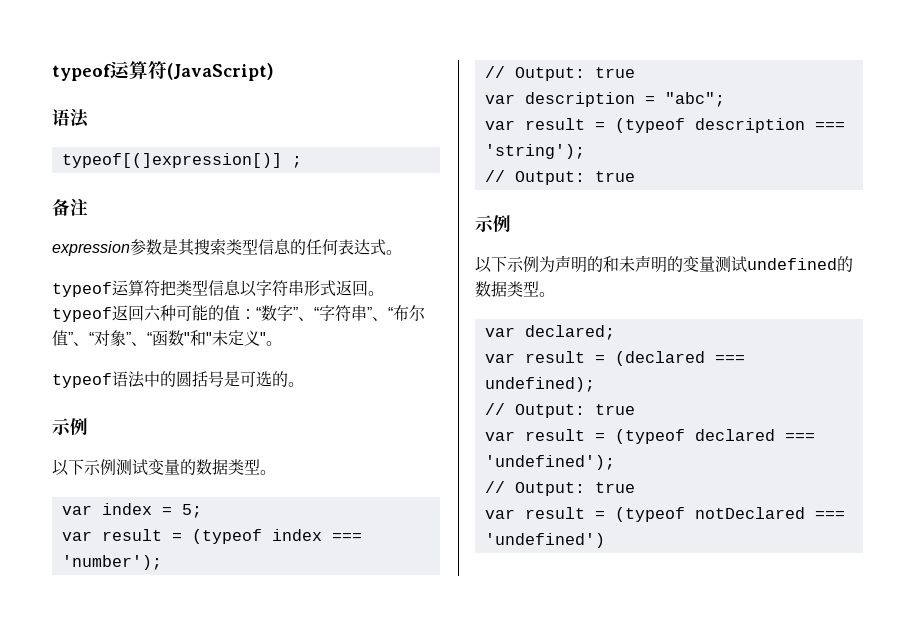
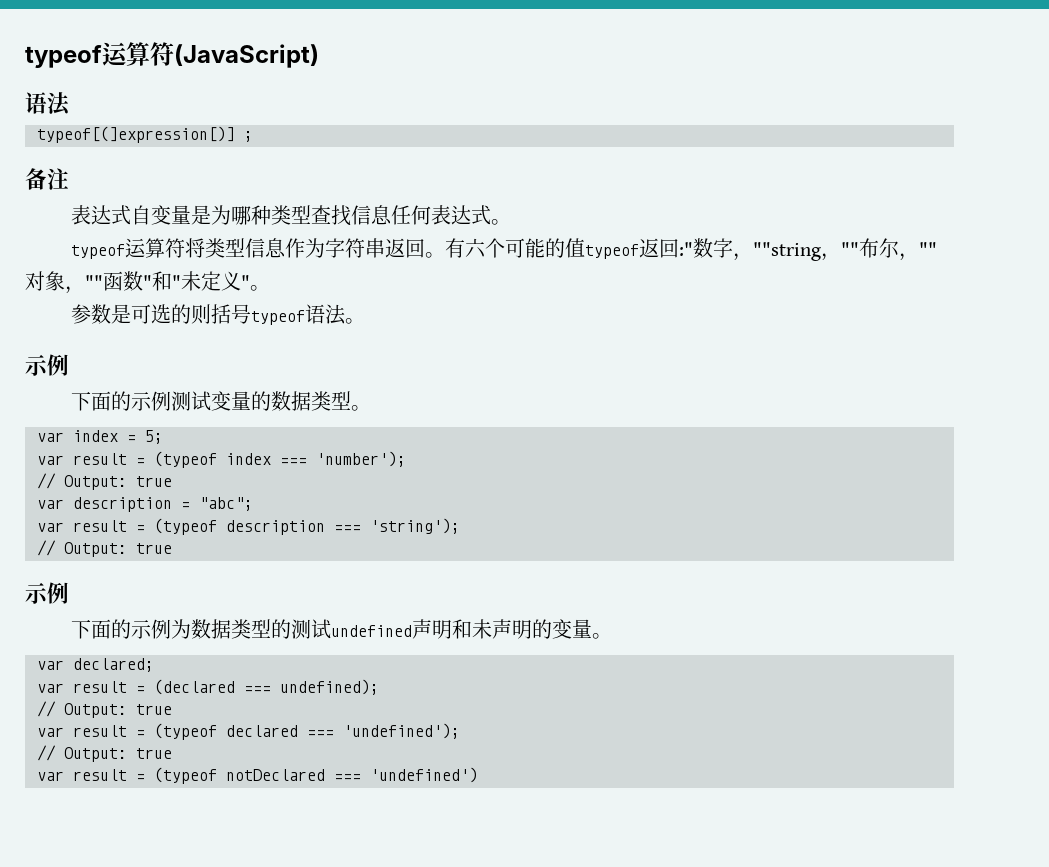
[52,238,306,256] expression参数是其搜索类型信息的 -> [71,205,393,226] 表达式自变量是为哪种类型查找信息
[160,280,384,297] [52,305,425,322] [52,330,152,346] 把类型信息以字符串形式返回。typeof返回六种可能的值：“数字”、“字符串”、“布尔值”、“对象”、“ -> [185,238,938,261] [25,271,103,294] 将类型信息作为字符串返回。有六个可能的值typeof返回:"数字，""string，""布尔，""对象，""
[52,371,288,388] typeof语法中的圆括号是可选的 -> [71,304,347,325] 参数是可选的则括号typeof语法
[52,459,84,476] 以下 -> [71,391,132,411] 下面的
[475,255,853,273] [475,281,539,297] 以下示例为声明的和未声明的变量测试undefined的数据类型 -> [71,619,593,639] 下面的示例为数据类型的测试undefined声明和未声明的变量

